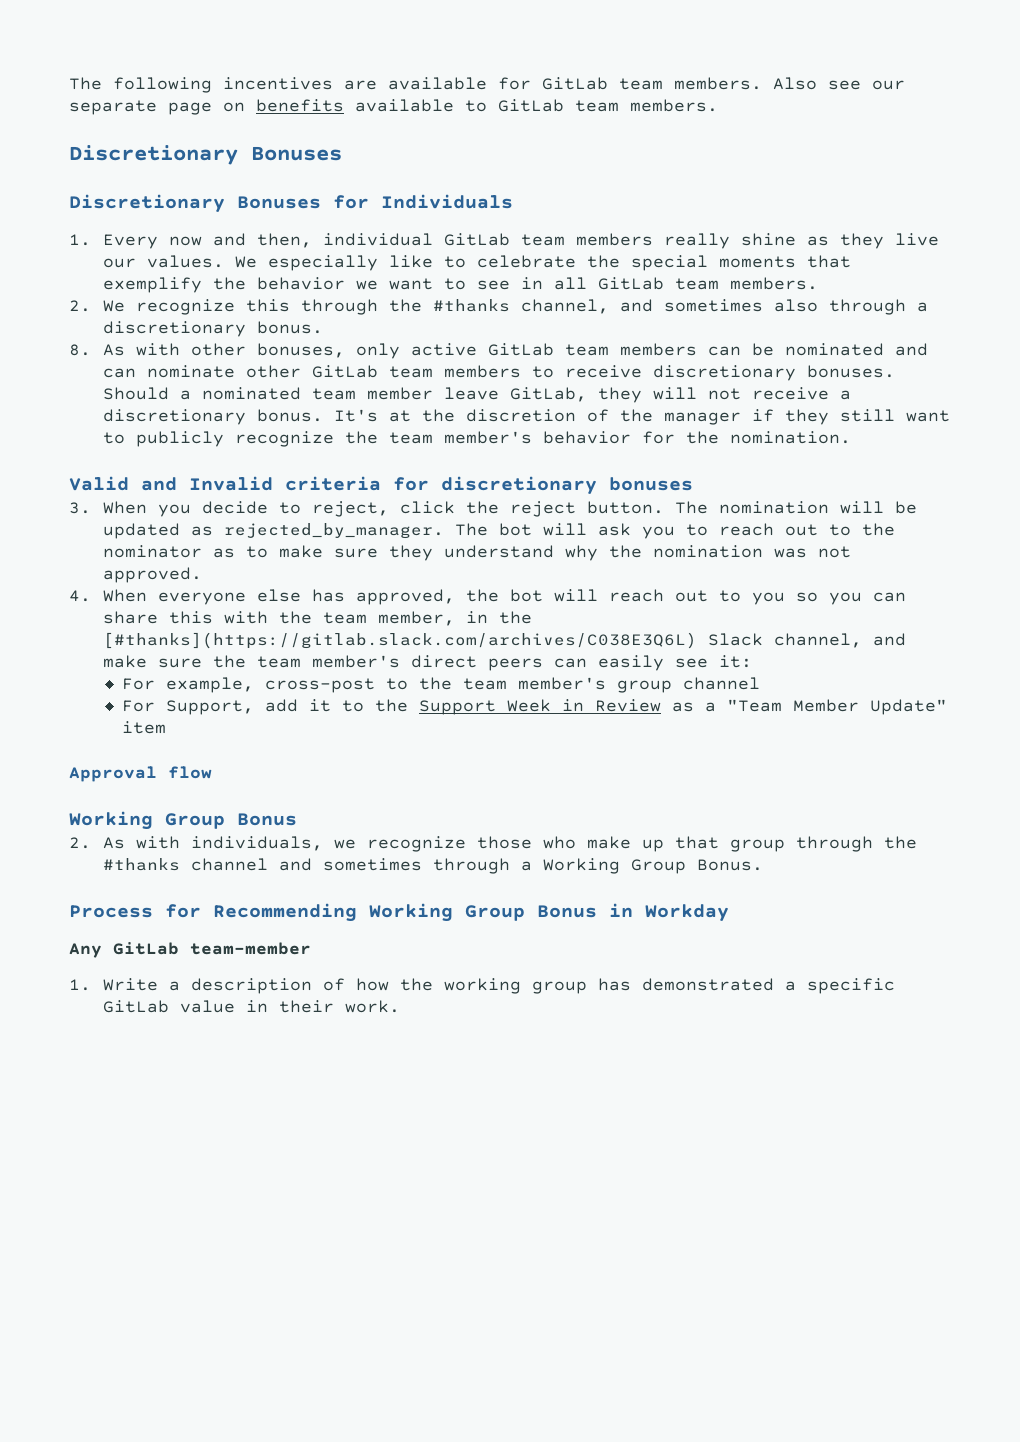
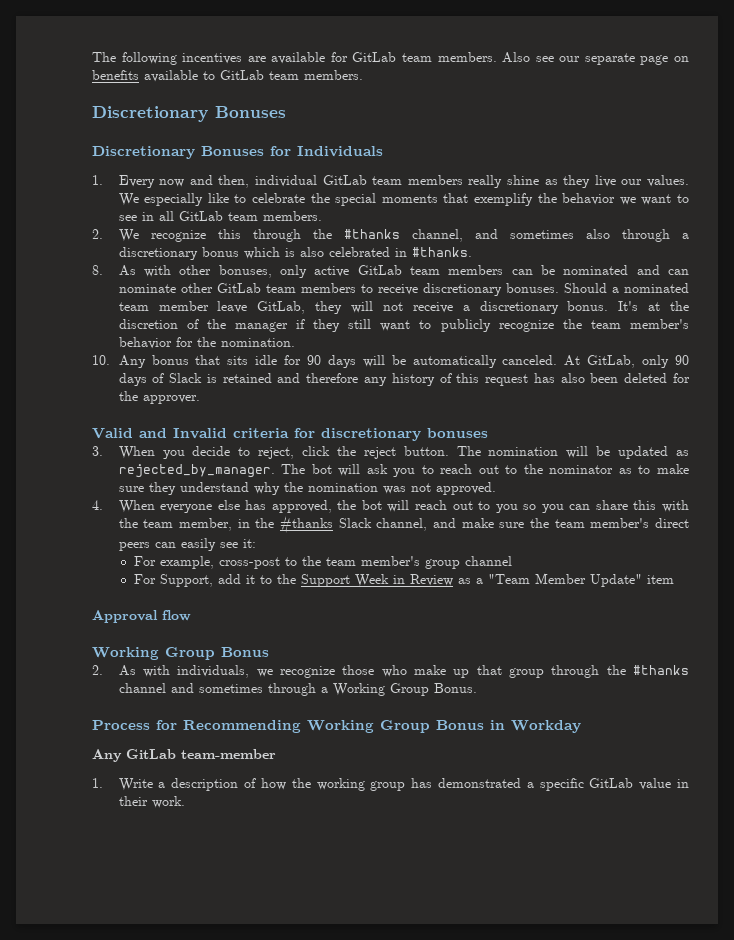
[256,321,323,334] bonus. -> [201,247,472,259] bonus which is also celebrated in #thanks.
(851, 437) none -> [92,355,689,368] [118,373,690,386] [118,391,200,404] // 10. Any bonus that sits idle for 90 days will be automatically canceled. At GitLab, only 90 days of Slack is retained and therefore any history of this request has also been deleted for the approver.
[102,632,697,649] [#thanks](https://gitlab.slack.com/archives/C038E3Q6L) -> [279,516,333,534] #thanks

